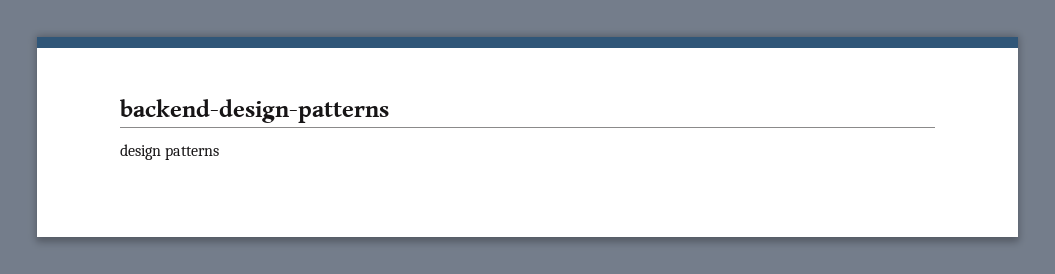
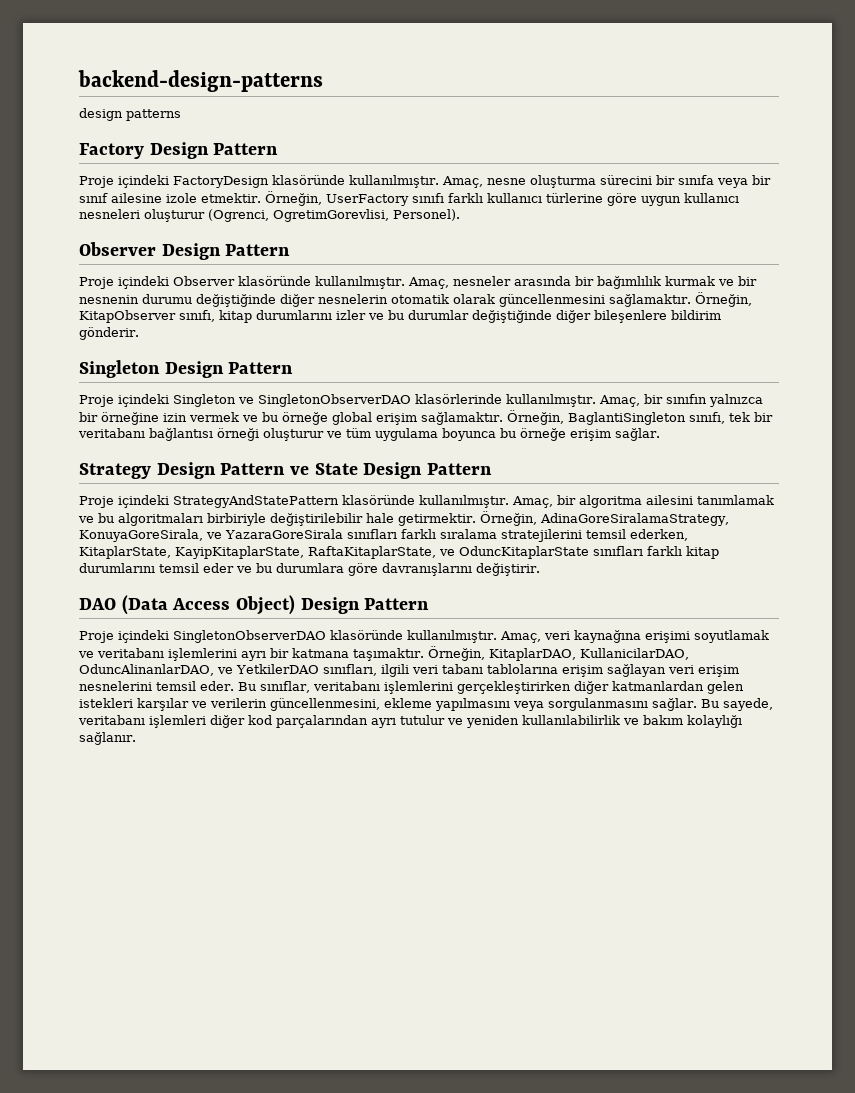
(220, 153) none -> [79,142,279,159] [79,175,771,188] [79,191,739,206] [79,209,460,222] [79,242,291,260] [79,276,757,289] [79,292,752,307] [79,310,721,323] [79,327,139,340] [79,360,294,378] [79,394,763,407] [79,410,773,425] [78,428,660,441] [79,462,493,479] [79,495,774,508] [78,511,729,526] [79,529,688,542] [79,546,719,559] [79,563,540,576] [79,595,430,615] [79,630,769,643] [78,646,689,661] [79,664,739,677] [79,681,744,694] [79,698,773,711] [78,715,742,728] [79,732,136,745] // Factory Design Pattern // Proje içindeki FactoryDesign klasöründe kullanılmıştır. Amaç, nesne oluşturma sürecini bir sınıfa veya bir sınıf ailesine izole etmektir. Örneğin, UserFactory sınıfı farklı kullanıcı türlerine göre uygun kullanıcı nesneleri oluşturur (Ogrenci, OgretimGorevlisi, Personel). // Observer Design Pattern // Proje içindeki Observer klasöründe kullanılmıştır. Amaç, nesneler arasında bir bağımlılık kurmak ve bir nesnenin durumu değiştiğinde diğer nesnelerin otomatik olarak güncellenmesini sağlamaktır. Örneğin, KitapObserver sınıfı, kitap durumlarını izler ve bu durumlar değiştiğinde diğer bileşenlere bildirim gönderir. // Singleton Design Pattern // Proje içindeki Singleton ve SingletonObserverDAO klasörlerinde kullanılmıştır. Amaç, bir sınıfın yalnızca bir örneğine izin vermek ve bu örneğe global erişim sağlamaktır. Örneğin, BaglantiSingleton sınıfı, tek bir veritabanı bağlantısı örneği oluşturur ve tüm uygulama boyunca bu örneğe erişim sağlar. // Strategy Design Pattern ve State Design Pattern // Proje içindeki StrategyAndStatePattern klasöründe kullanılmıştır. Amaç, bir algoritma ailesini tanımlamak ve bu algoritmaları birbiriyle değiştirilebilir hale getirmektir. Örneğin, AdinaGoreSiralamaStrategy, KonuyaGoreSirala, ve YazaraGoreSirala sınıfları farklı sıralama stratejilerini temsil ederken, KitaplarState, KayipKitaplarState, RaftaKitaplarState, ve OduncKitaplarState sınıfları farklı kitap durumlarını temsil eder ve bu durumlara göre davranışlarını değiştirir. // DAO (Data Access Object) Design Pattern // Proje içindeki SingletonObserverDAO klasöründe kullanılmıştır. Amaç, veri kaynağına erişimi soyutlamak ve veritabanı işlemlerini ayrı bir katmana taşımaktır. Örneğin, KitaplarDAO, KullanicilarDAO, OduncAlinanlarDAO, ve YetkilerDAO sınıfları, ilgili veri tabanı tablolarına erişim sağlayan veri erişim nesnelerini temsil eder. Bu sınıflar, veritabanı işlemlerini gerçekleştirirken diğer katmanlardan gelen istekleri karşılar ve verilerin güncellenmesini, ekleme yapılmasını veya sorgulanmasını sağlar. Bu sayede, veritabanı işlemleri diğer kod parçalarından ayrı tutulur ve yeniden kullanılabilirlik ve bakım kolaylığı sağlanır.

